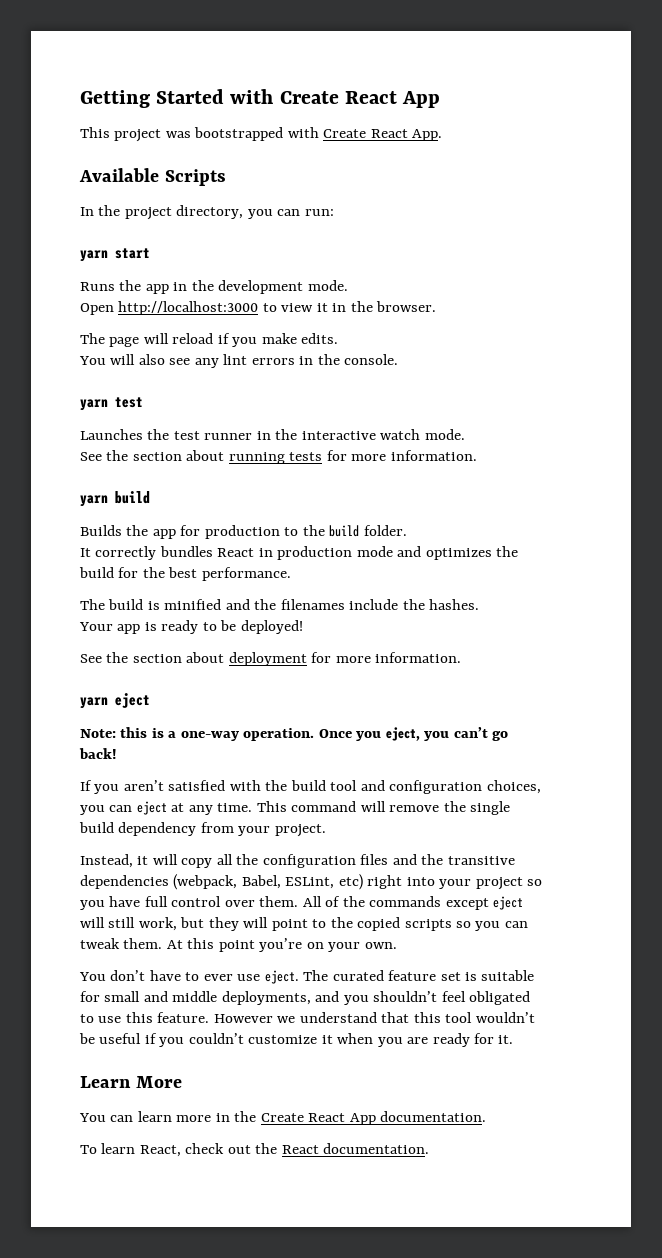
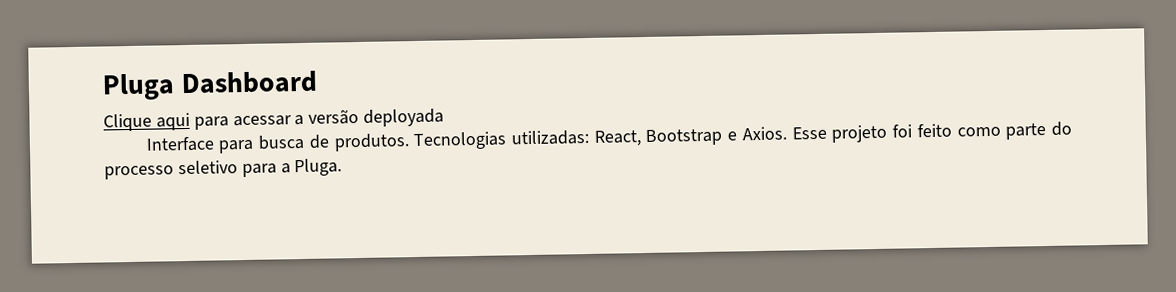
[80,89,441,108] [80,127,443,142] [79,168,226,186] [80,205,334,220] [80,248,150,262] [80,280,348,294] [80,301,437,315] [80,333,339,347] [79,354,399,368] [80,397,143,411] [80,429,465,440] [80,450,477,464] [80,491,150,507] [80,525,407,539] [80,546,519,560] [79,567,291,581] [80,599,480,610] [79,620,303,634] [80,652,462,666] [80,693,150,709] [80,727,509,741] [79,748,117,759] [80,780,541,794] [80,801,511,815] [79,822,326,837] [80,854,515,868] [80,874,543,890] [80,896,524,910] [80,917,528,931] [80,938,397,952] [79,970,535,984] [80,991,531,1005] [80,1012,535,1023] [79,1033,514,1047] [80,1076,182,1088] [79,1111,487,1125] [80,1143,430,1157] Getting Started with Create React App // This project was bootstrapped with Create React App. // Available Scripts // In the project directory, you can run: // yarn start // Runs the app in the development mode. // Open http://localhost:3000 to view it in the browser. // The page will reload if you make edits. // You will also see any lint errors in the console. // yarn test // Launches the test runner in the interactive watch mode. // See the section about running tests for more information. // yarn build // Builds the app for production to the build folder. // It correctly bundles React in production mode and optimizes the build for the best performance. // The build is minified and the filenames include the hashes. // Your app is ready to be deployed! // See the section about deployment for more information. // yarn eject // Note: this is a one-way operation. Once you eject, you can’t go back! // If you aren’t satisfied with the build tool and configuration choices, you can eject at any time. This command will remove the single build dependency from your project. // Instead, it will copy all the configuration files and the transitive dependencies (webpack, Babel, ESLint, etc) right into your project so you have full control over them. All of the commands except eject will still work, but they will point to the copied scripts so you can tweak them. At this point you’re on your own. // You don’t have to ever use eject. The curated feature set is suitable for small and middle deployments, and you shouldn’t feel obligated to use this feature. However we understand that this tool wouldn’t be useful if you couldn’t customize it when you are ready for it. // Learn More // You can learn more in the Create React App documentation. // To learn React, check out the React documentation. -> [102,70,318,101] [103,108,445,132] [145,121,1073,154] [104,158,343,180] Pluga Dashboard // Clique aqui para acessar a versão deployada // Interface para busca de produtos. Tecnologias utilizadas: React, Bootstrap e Axios. Esse projeto foi feito como parte do processo seletivo para a Pluga.

